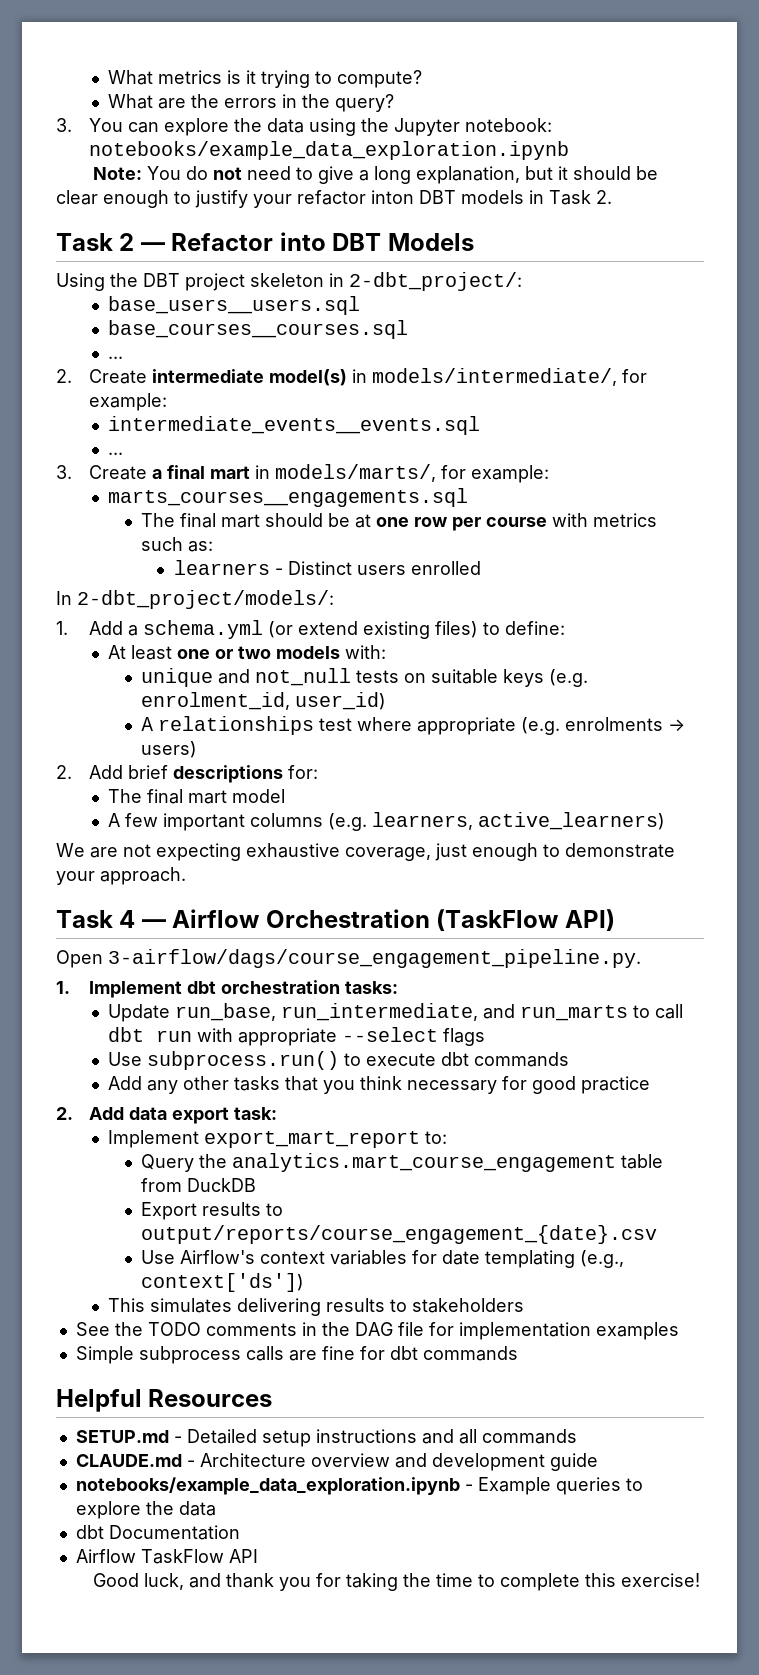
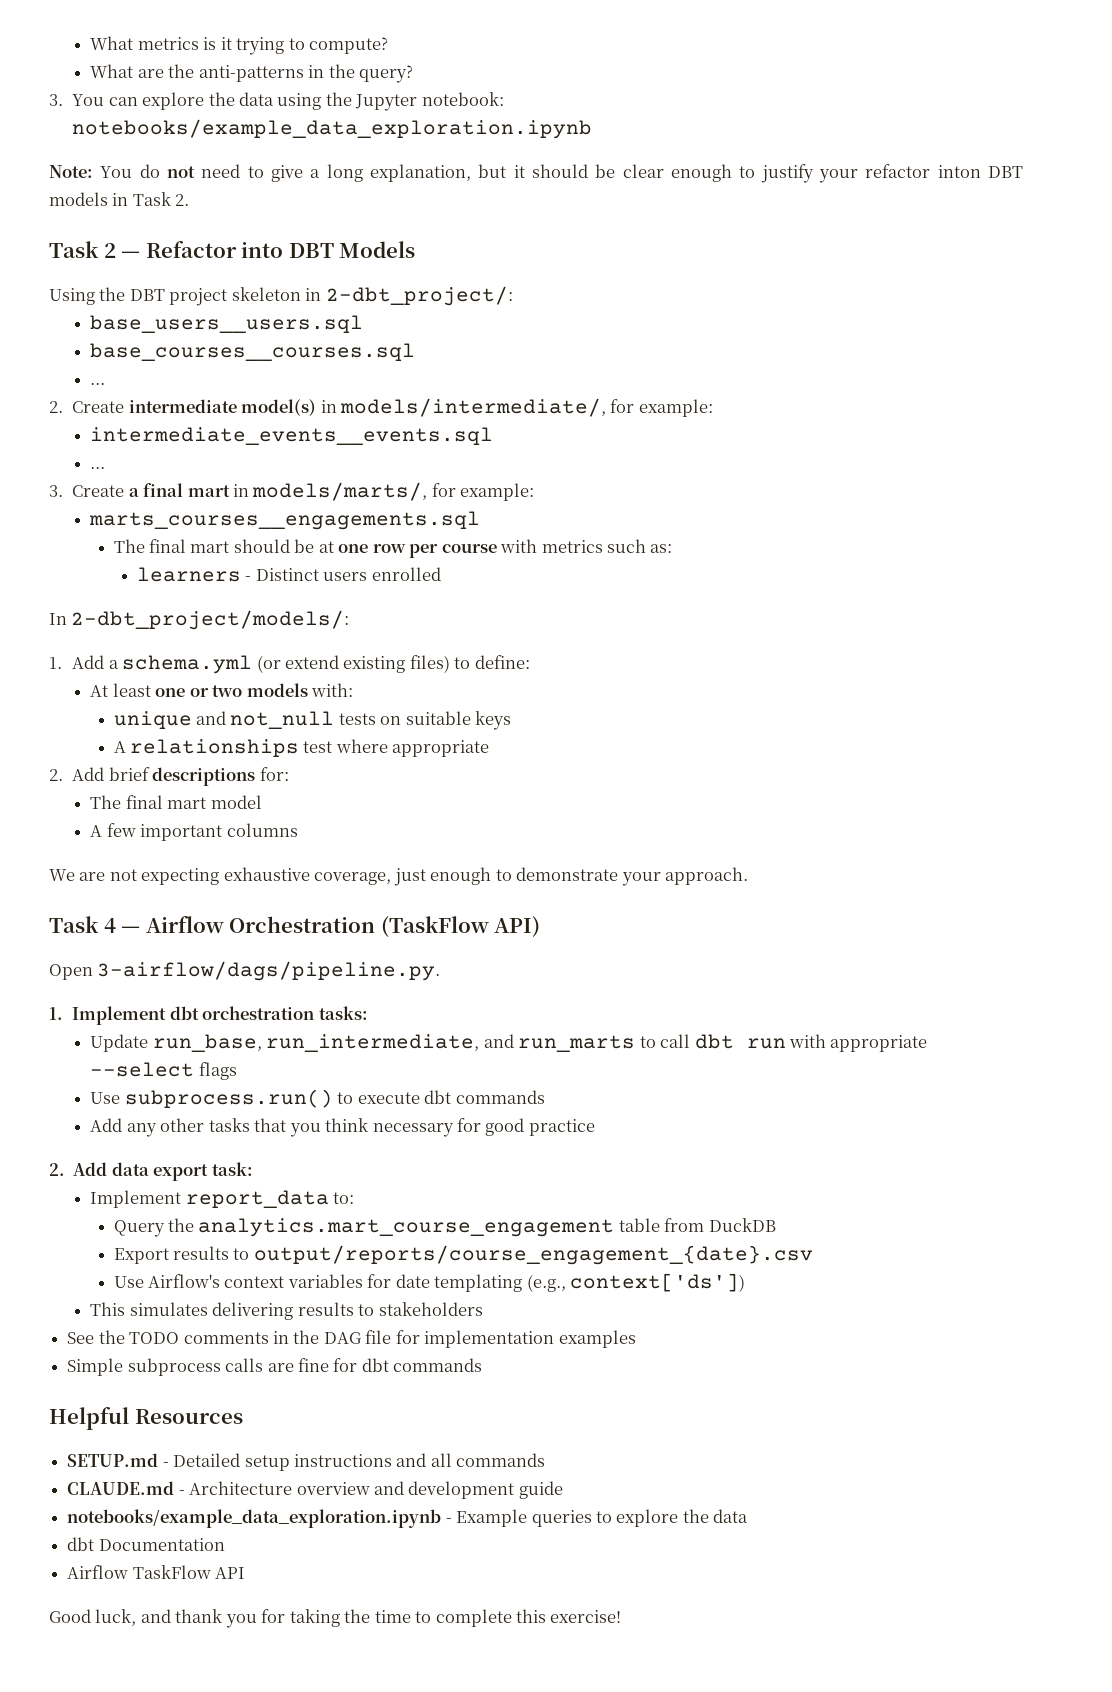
[224,98,278,108] errors -> [198,65,304,82] anti-patterns
[549,669,589,687] [141,692,387,710] (e.g. enrolment_id, user_id) -> (512, 720) none
[521,717,686,735] [141,741,198,758] (e.g. enrolments → users) -> (490, 748) none
[328,812,666,831] (e.g. learners, active_learners) -> (298, 830) none
[108,949,641,968] 3-airflow/dags/course_engagement_pipeline.py. -> [97,961,441,981] 3-airflow/dags/pipeline.py.
[204,1131,421,1148] export_mart_report -> [185,1190,329,1208] report_data

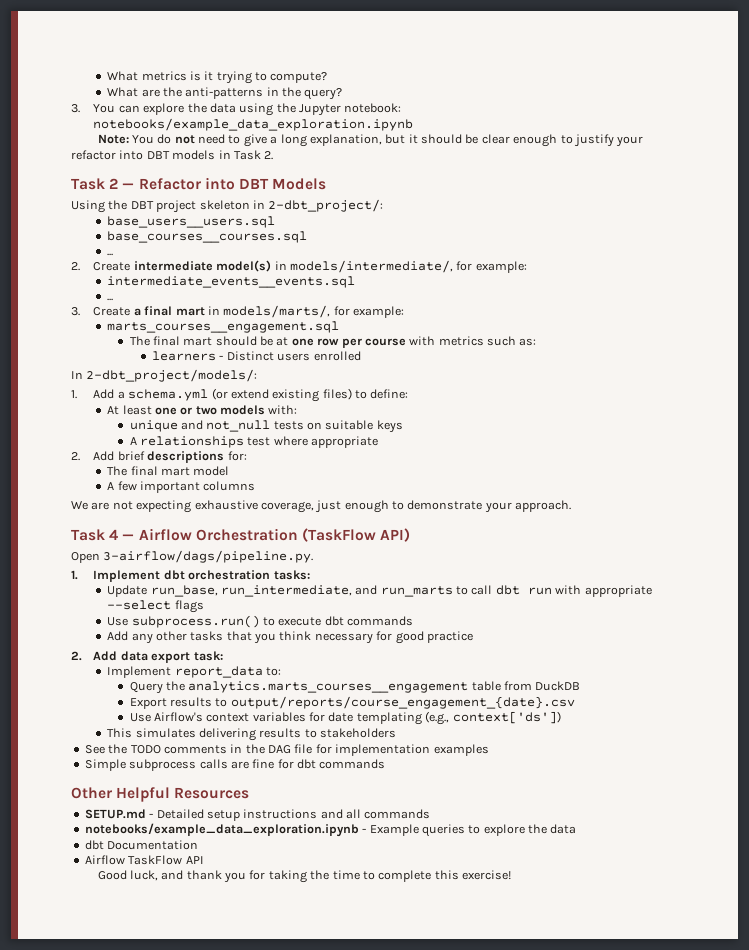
[937,165,981,178] inton -> [119,150,144,160] into
[89,511,481,530] marts_courses__engagements.sql -> [107,321,340,333] marts_courses__engagement.sql
[198,1218,615,1237] analytics.mart_course_engagement -> [188,681,469,693] analytics.marts_courses__engagement
(483, 1365) none -> [71,787,112,799] Other
[67,1481,563,1499] // CLAUDE.md - Architecture overview and development guide -> (431, 814) none

